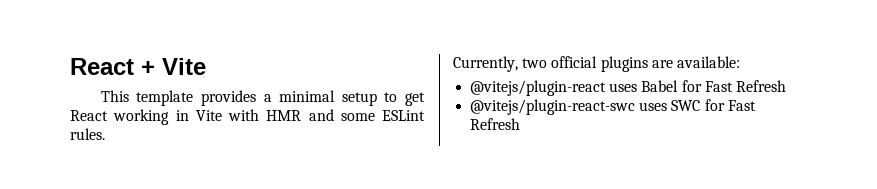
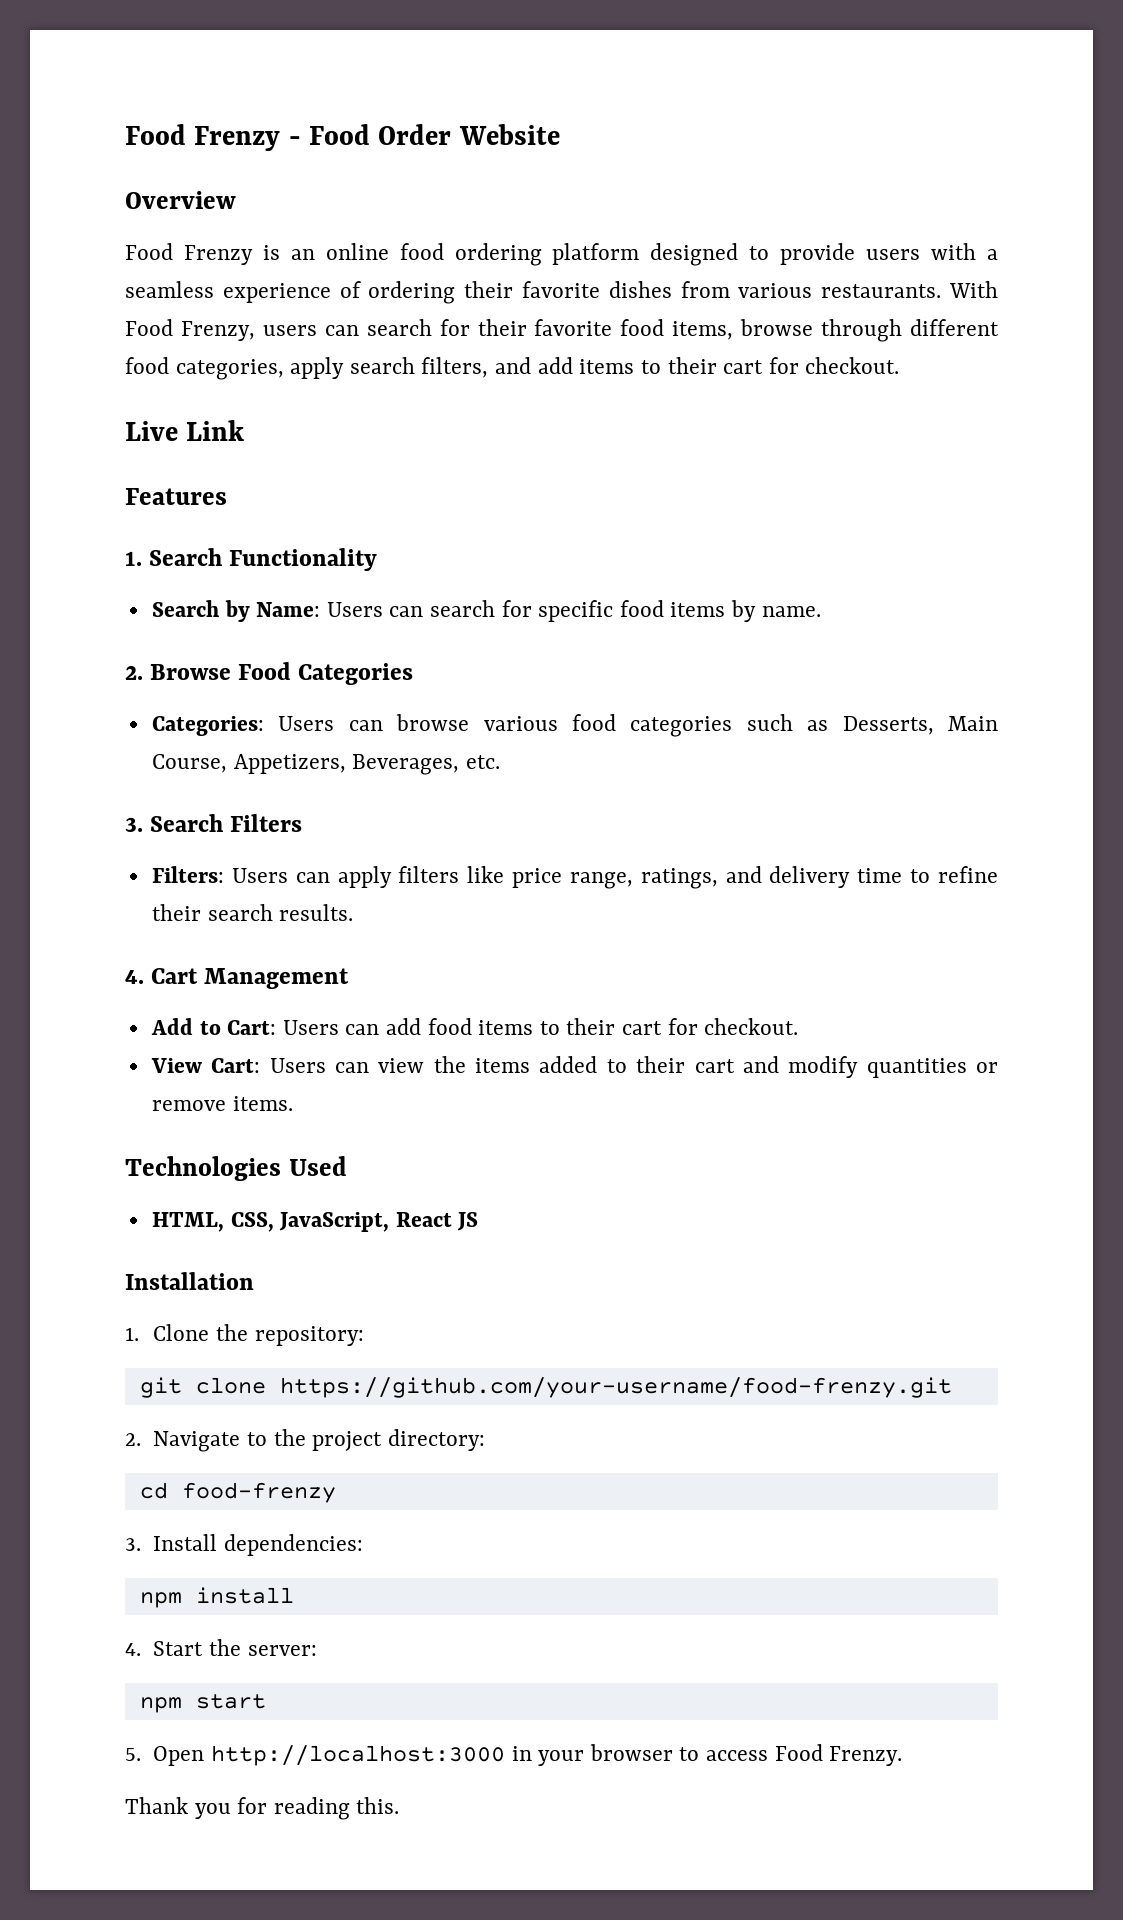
[70,58,206,75] [100,90,425,106] [70,109,425,125] [70,128,105,140] [453,56,740,72] [470,80,786,96] [470,99,756,115] [470,118,521,130] React + Vite // This template provides a minimal setup to get React working in Vite with HMR and some ESLint rules. // Currently, two official plugins are available: // @vitejs/plugin-react uses Babel for Fast Refresh // @vitejs/plugin-react-swc uses SWC for Fast Refresh -> [125,124,560,151] [125,191,236,209] [125,243,998,266] [125,281,998,304] [125,319,999,342] [125,357,900,380] [125,420,245,441] [125,488,227,505] [125,548,378,571] [151,600,821,622] [125,662,414,685] [151,714,998,737] [151,754,500,775] [125,814,303,832] [151,866,999,889] [151,904,354,921] [125,968,350,989] [150,1018,799,1035] [150,1056,998,1078] [151,1096,293,1111] [125,1156,347,1181] [151,1212,479,1232] [125,1272,254,1290] [125,1324,364,1346] [139,1377,952,1398] [125,1429,485,1452] [139,1482,336,1503] [125,1534,364,1556] [139,1587,294,1608] [125,1639,317,1656] [139,1694,266,1713] [125,1744,903,1766] [125,1797,400,1820] Food Frenzy - Food Order Website // Overview // Food Frenzy is an online food ordering platform designed to provide users with a seamless experience of ordering their favorite dishes from various restaurants. With Food Frenzy, users can search for their favorite food items, browse through different food categories, apply search filters, and add items to their cart for checkout. // Live Link // Features // 1. Search Functionality // Search by Name: Users can search for specific food items by name. // 2. Browse Food Categories // Categories: Users can browse various food categories such as Desserts, Main Course, Appetizers, Beverages, etc. // 3. Search Filters // Filters: Users can apply filters like price range, ratings, and delivery time to refine their search results. // 4. Cart Management // Add to Cart: Users can add food items to their cart for checkout. // View Cart: Users can view the items added to their cart and modify quantities or remove items. // Technologies Used // HTML, CSS, JavaScript, React JS // Installation // 1. Clone the repository: // git clone https://github.com/your-username/food-frenzy.git // 2. Navigate to the project directory: // cd food-frenzy // 3. Install dependencies: // npm install // 4. Start the server: // npm start // 5. Open http://localhost:3000 in your browser to access Food Frenzy. // Thank you for reading this.

